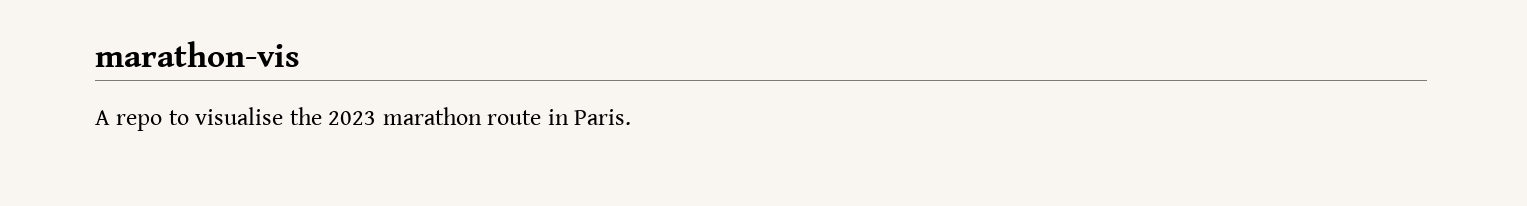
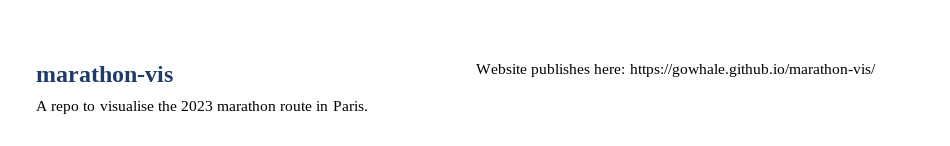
(632, 117) none -> [476,64,876,77] // Website publishes here: https://gowhale.github.io/marathon-vis/

